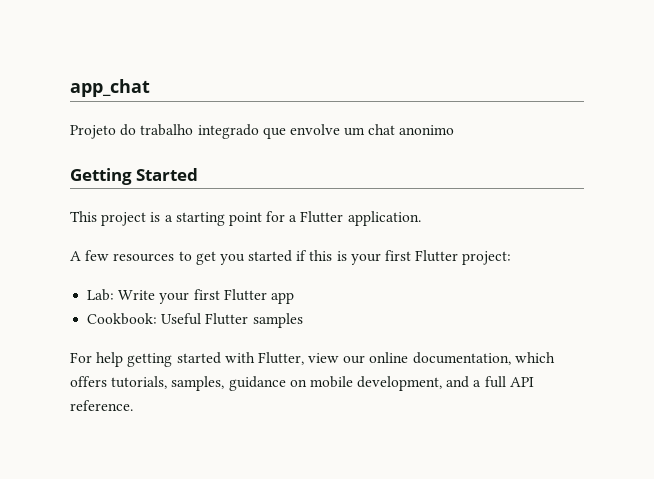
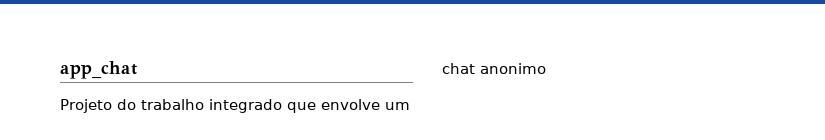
[70,168,199,185] [70,211,421,226] [70,250,512,265] [87,289,294,304] [87,313,303,328] [70,352,555,367] [70,376,534,391] [70,400,133,411] // Getting Started // This project is a starting point for a Flutter application. // A few resources to get you started if this is your first Flutter project: // Lab: Write your first Flutter app // Cookbook: Useful Flutter samples // For help getting started with Flutter, view our online documentation, which offers tutorials, samples, guidance on mobile development, and a full API reference. -> (546, 68) none

